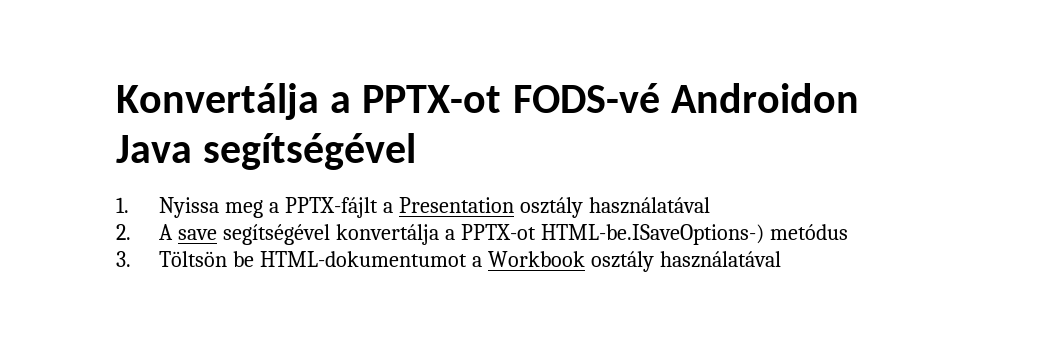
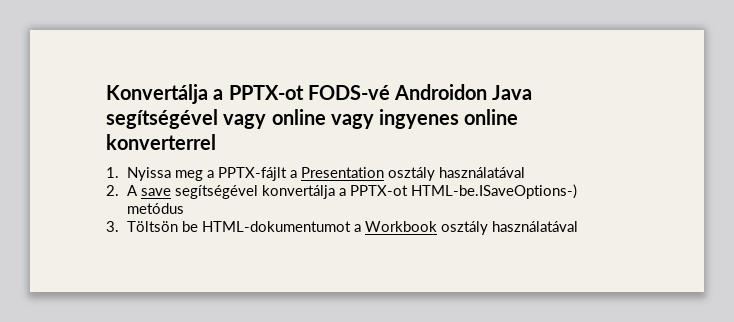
(417, 151) none -> [223,109,519,129] [106,134,216,150] vagy online vagy ingyenes online konverterrel

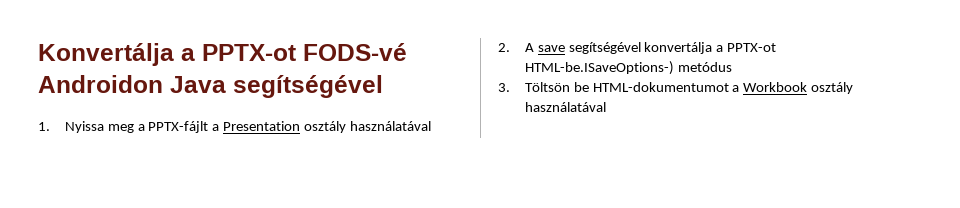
[223,109,519,129] [106,134,216,150] vagy online vagy ingyenes online konverterrel -> (383, 86) none

